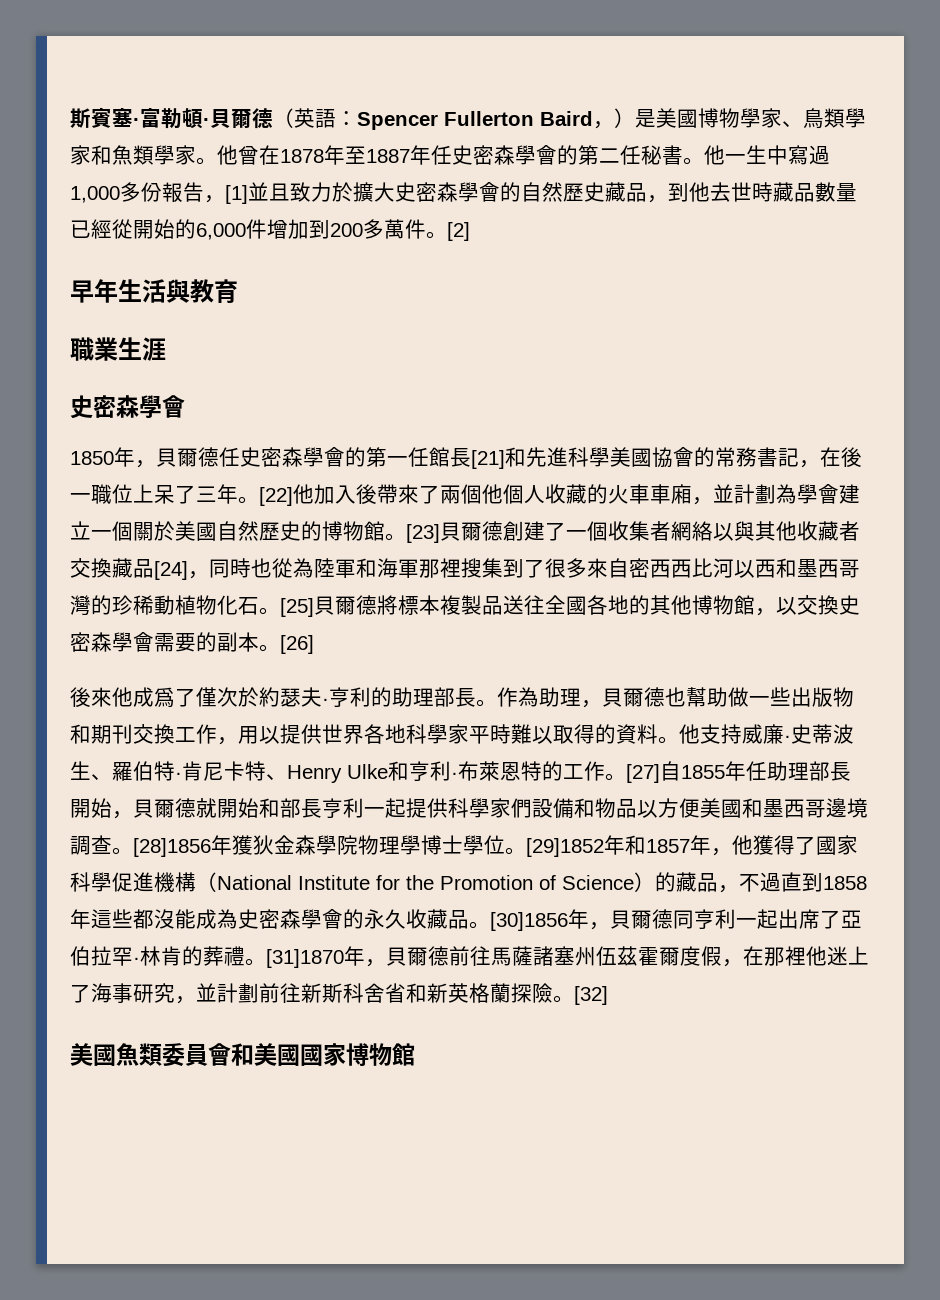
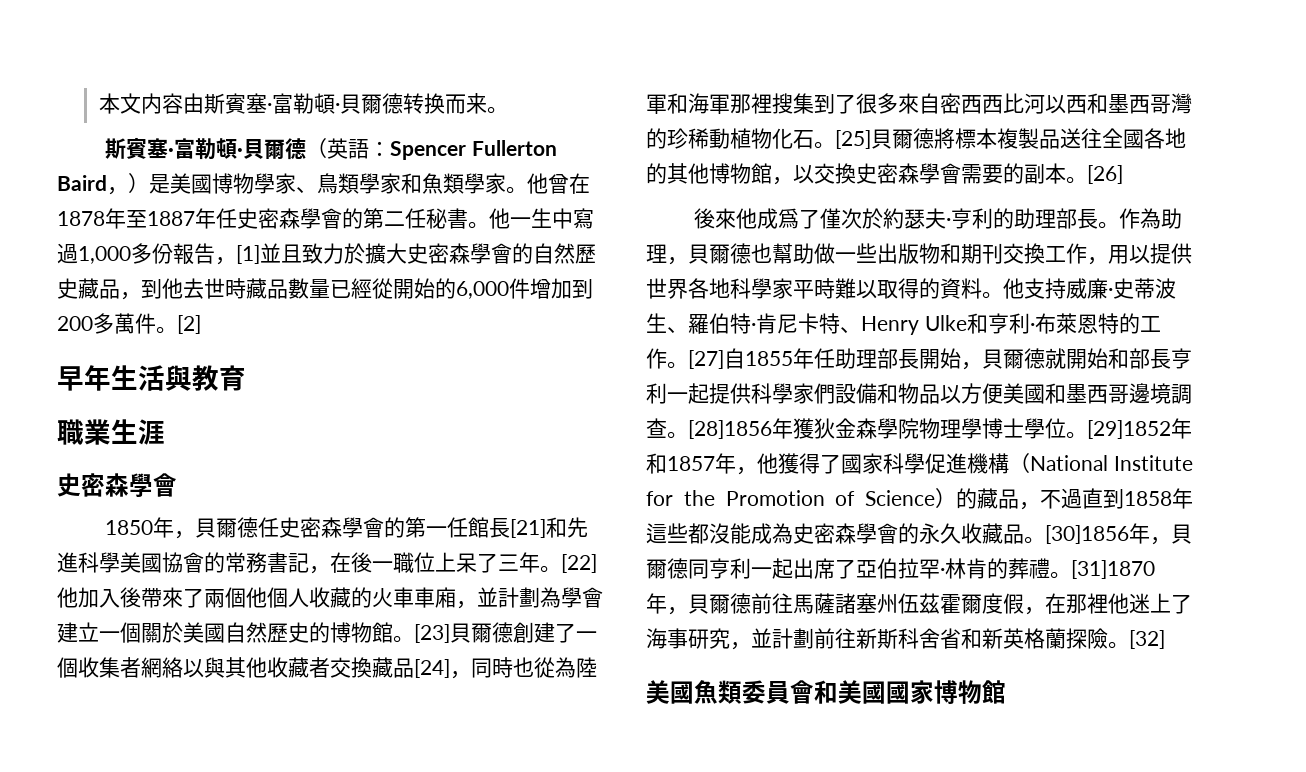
(70, 118) none -> [98,93,508,114] 本文内容由斯賓塞·富勒頓·貝爾德转换而来。 //

